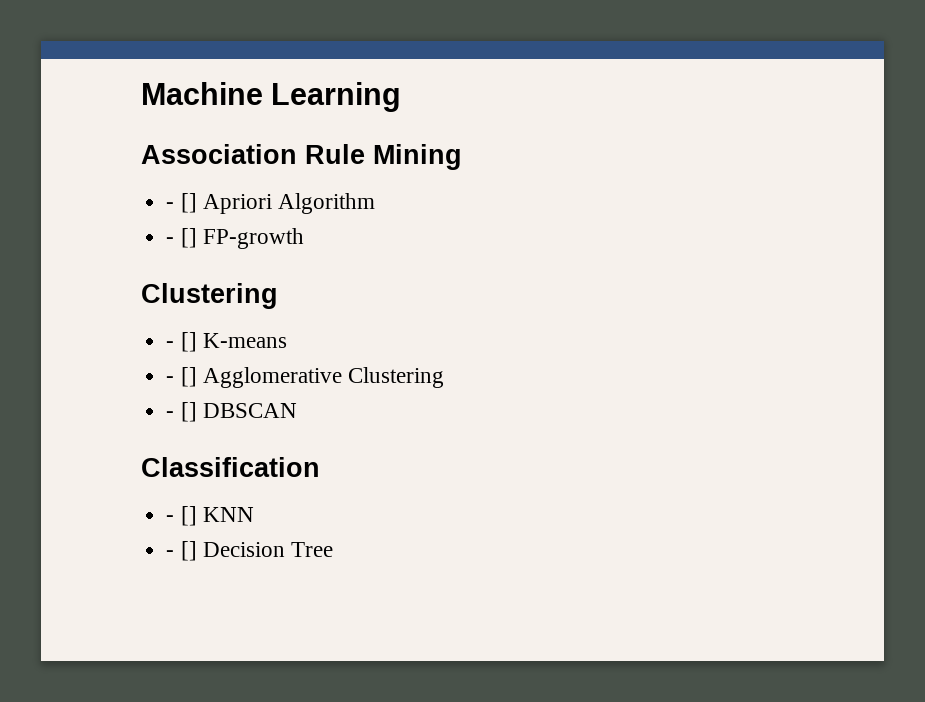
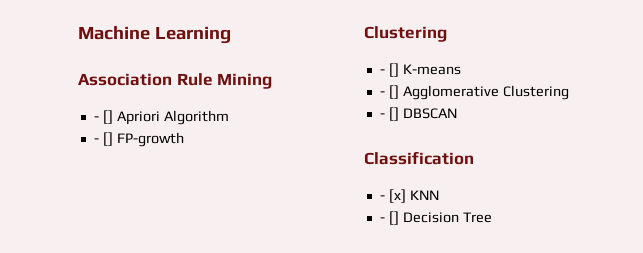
[180,506,197,526] [] -> [388,189,406,203] [x]

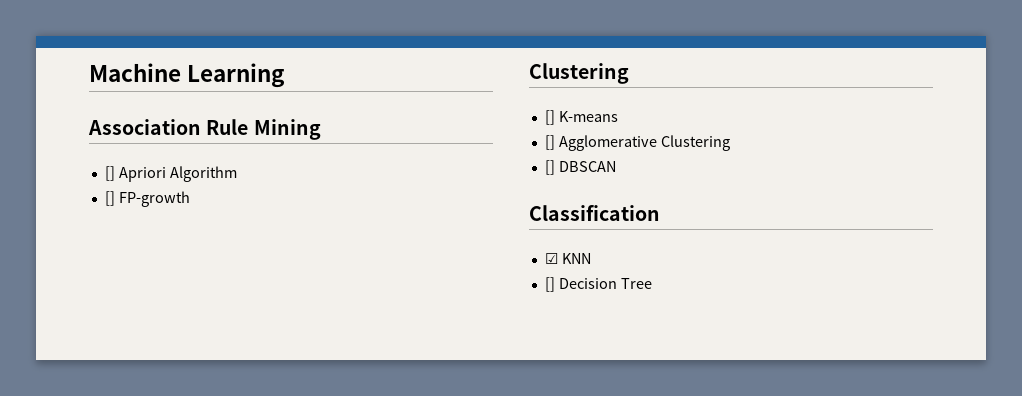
[93,116,99,121] - -> (321, 129) none
[93,138,99,143] - -> (237, 174) none
[379,69,385,74] - -> (629, 73) none
[379,91,385,96] - -> (618, 116) none
[379,113,385,118] - -> (730, 143) none
[379,189,406,203] - [x] -> [544,253,558,264] ☑
[379,217,385,222] - -> (591, 258) none

